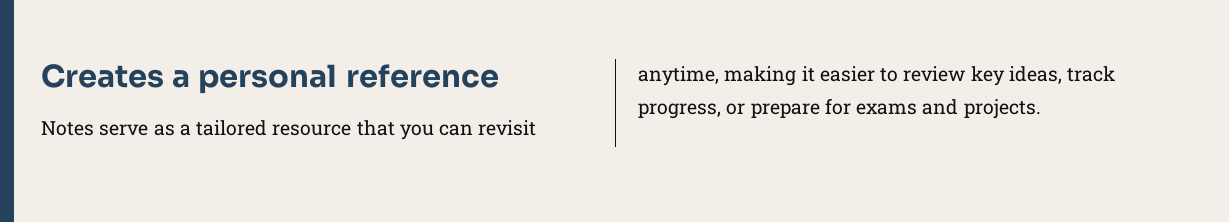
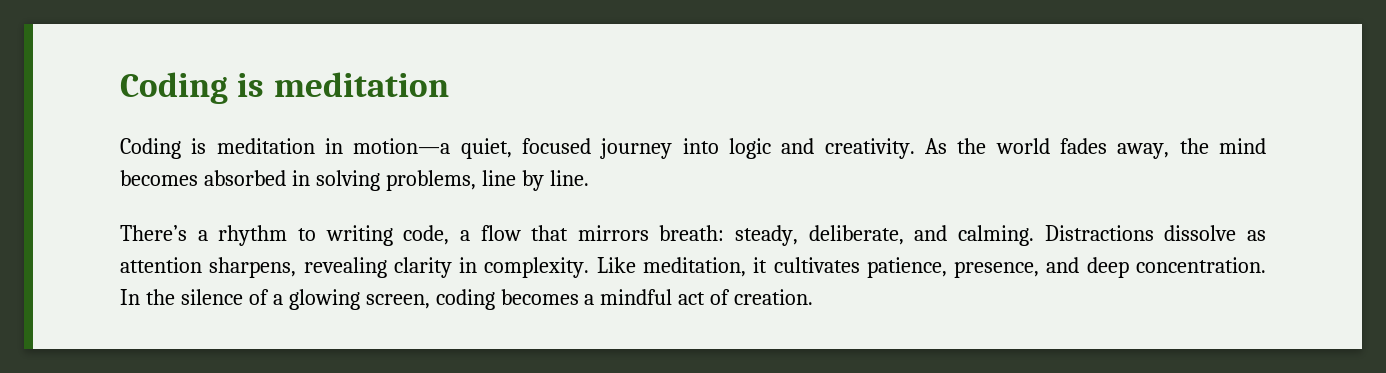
[41,64,499,94] [41,120,537,140] [638,66,1116,86] [638,98,1041,119] Creates a personal reference // Notes serve as a tailored resource that you can revisit anytime, making it easier to review key ideas, track progress, or prepare for exams and projects. -> [120,72,449,104] [120,138,1266,159] [120,170,589,191] [120,225,1266,246] [120,257,1267,278] [120,289,814,310] Coding is meditation // Coding is meditation in motion—a quiet, focused journey into logic and creativity. As the world fades away, the mind becomes absorbed in solving problems, line by line. // There’s a rhythm to writing code, a flow that mirrors breath: steady, deliberate, and calming. Distractions dissolve as attention sharpens, revealing clarity in complexity. Like meditation, it cultivates patience, presence, and deep concentration. In the silence of a glowing screen, coding becomes a mindful act of creation.

